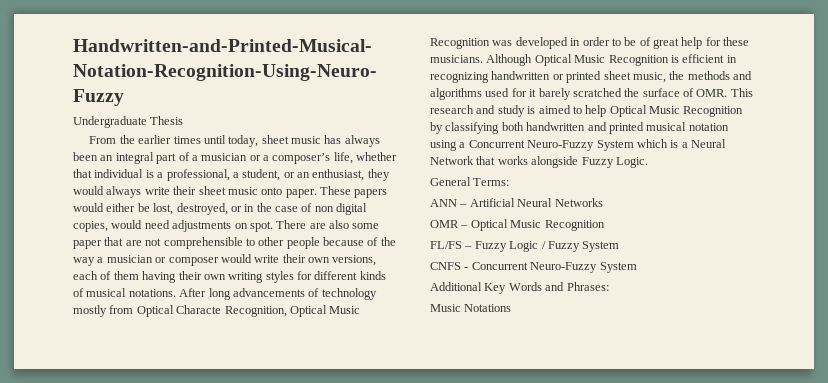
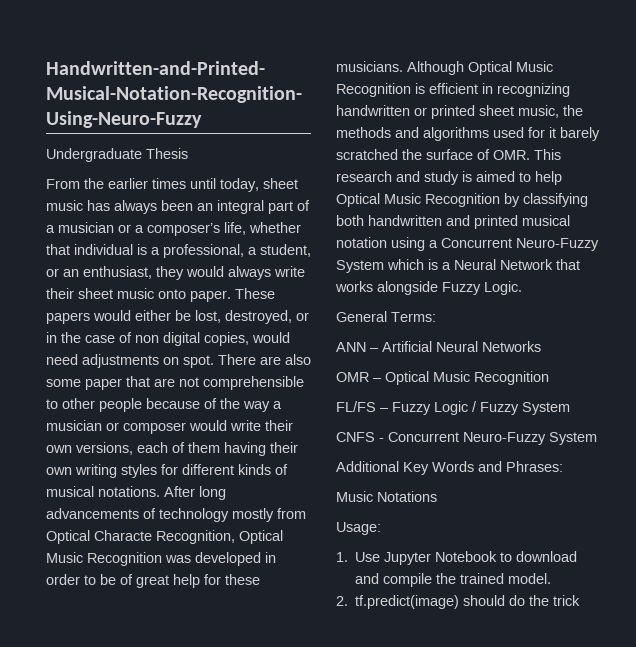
(512, 308) none -> [336,522,381,535] [336,551,578,565] [355,573,552,587] [336,595,581,609] // Usage: // 1. Use Jupyter Notebook to download and compile the trained model. // 2. tf.predict(image) should do the trick

